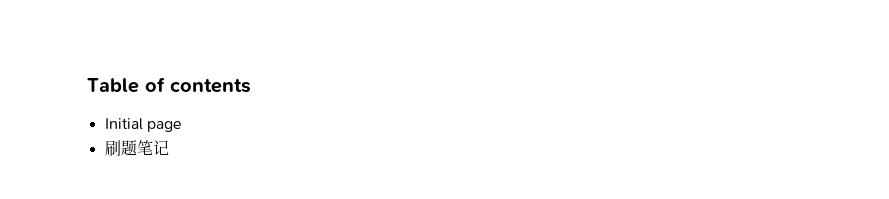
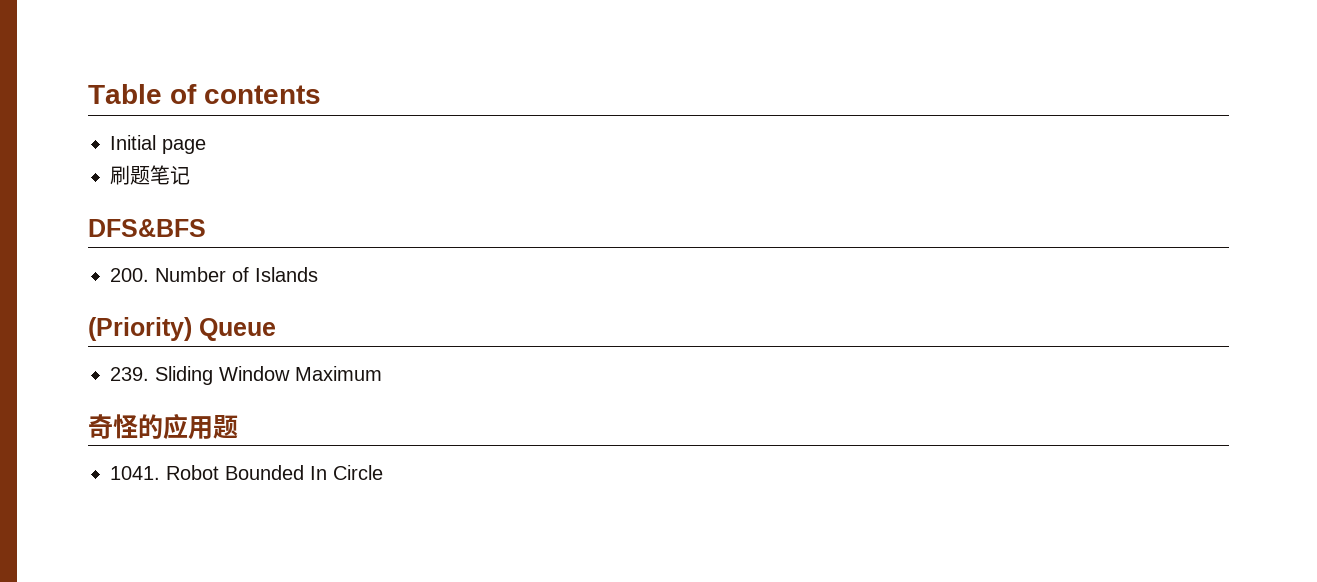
(169, 147) none -> [88,219,206,237] [110,267,318,282] [88,317,276,341] [110,366,382,385] [88,413,238,440] [110,465,383,480] // DFS&BFS // 200. Number of Islands // (Priority) Queue // 239. Sliding Window Maximum // 奇怪的应用题 // 1041. Robot Bounded In Circle

